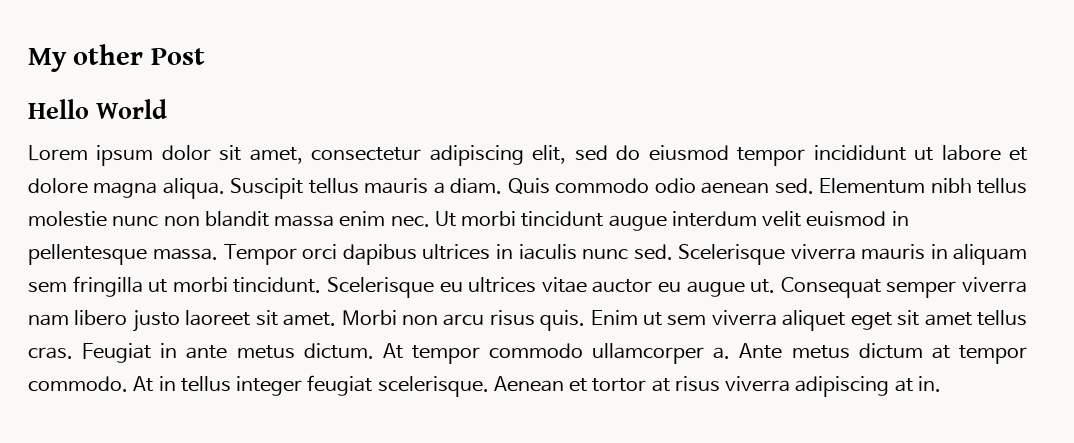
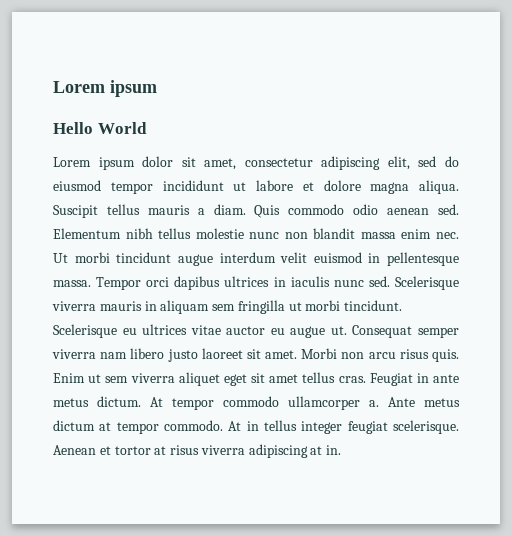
[28,44,205,72] My other Post -> [53,80,157,97] Lorem ipsum

